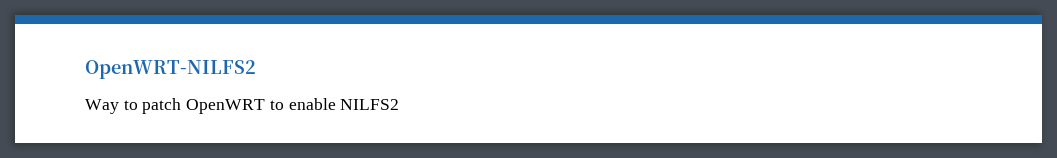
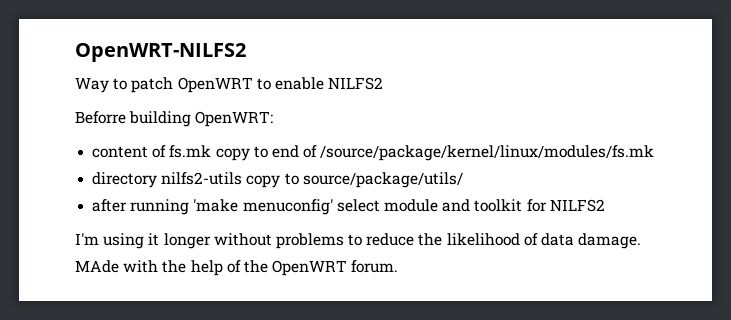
(400, 104) none -> [75,111,274,127] [92,145,655,161] [92,172,463,188] [92,199,605,215] [75,233,642,249] [75,260,399,276] // Beforre building OpenWRT: // content of fs.mk copy to end of /source/package/kernel/linux/modules/fs.mk // directory nilfs2-utils copy to source/package/utils/ // after running 'make menuconfig' select module and toolkit for NILFS2 // I'm using it longer without problems to reduce the likelihood of data damage. MAde with the help of the OpenWRT forum.

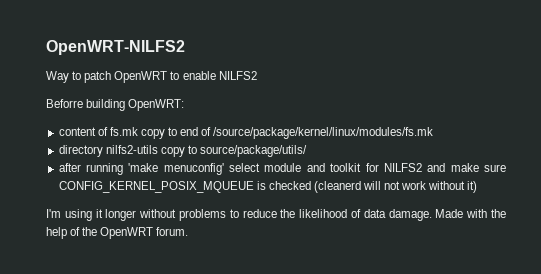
(605, 205) none -> [427,163,507,172] [58,181,478,193] and make sure CONFIG_KERNEL_POSIX_MQUEUE is checked (cleanerd will not work without it)
[75,260,119,273] MAde -> [435,209,464,218] Made

